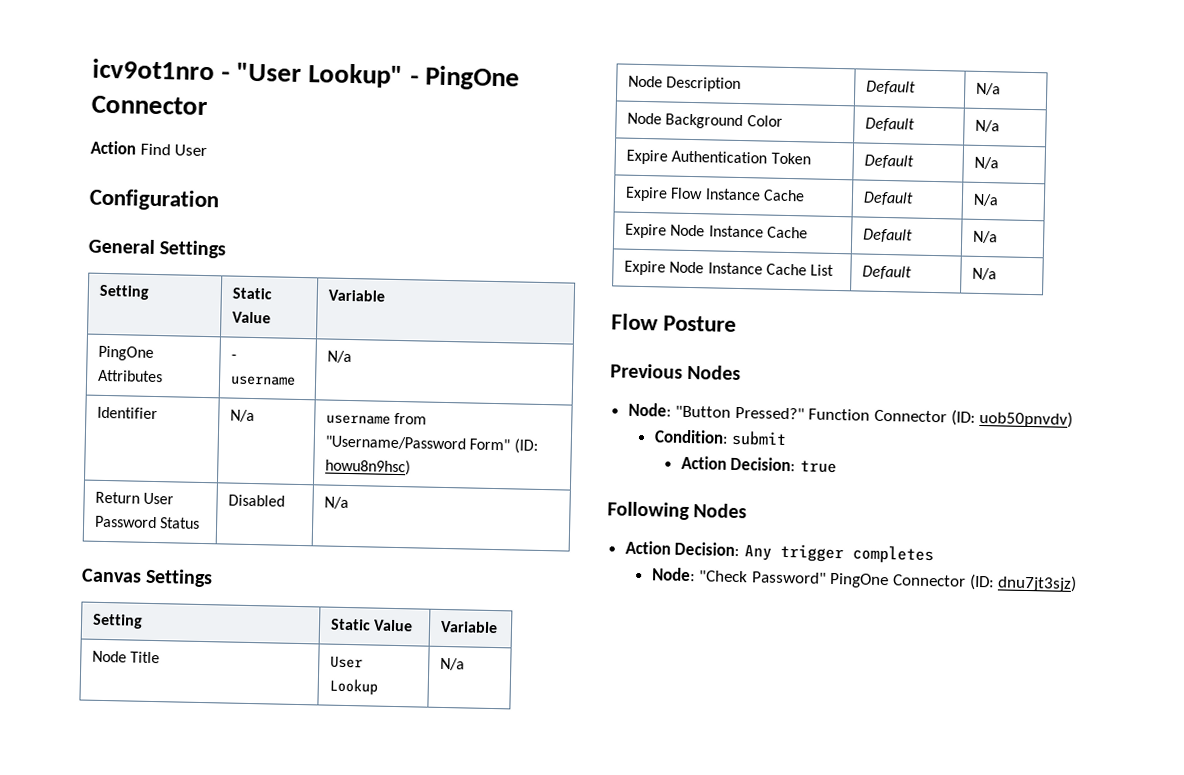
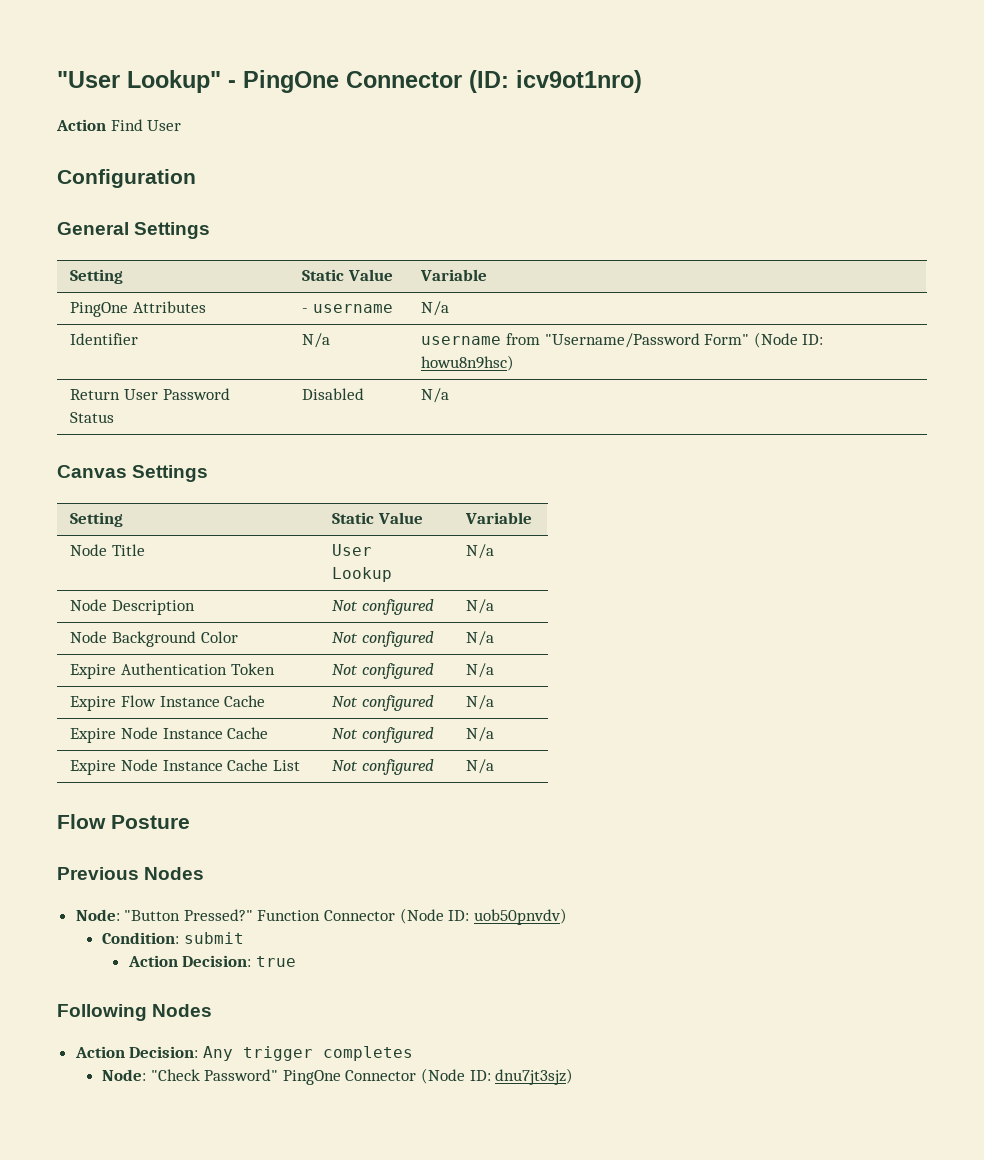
[92,58,231,81] icv9ot1nro - -> (57, 79) none
(208, 105) none -> [469,70,642,93] (ID: icv9ot1nro)
[513,438,538,454] (ID: -> [753,332,824,348] (Node ID:
[866,80,917,95] Default -> [332,599,435,615] Not configured
[865,117,916,132] Default -> [332,631,435,647] Not configured
[864,154,915,169] Default -> [332,663,435,679] Not configured
[863,191,915,206] Default -> [332,695,435,711] Not configured
[863,228,914,243] Default -> [332,727,435,743] Not configured
[862,265,913,280] Default -> [332,759,435,775] Not configured
[950,409,976,426] (ID: -> [399,908,470,924] (Node ID:
[968,573,995,591] (ID: -> [421,1068,491,1084] (Node ID:

